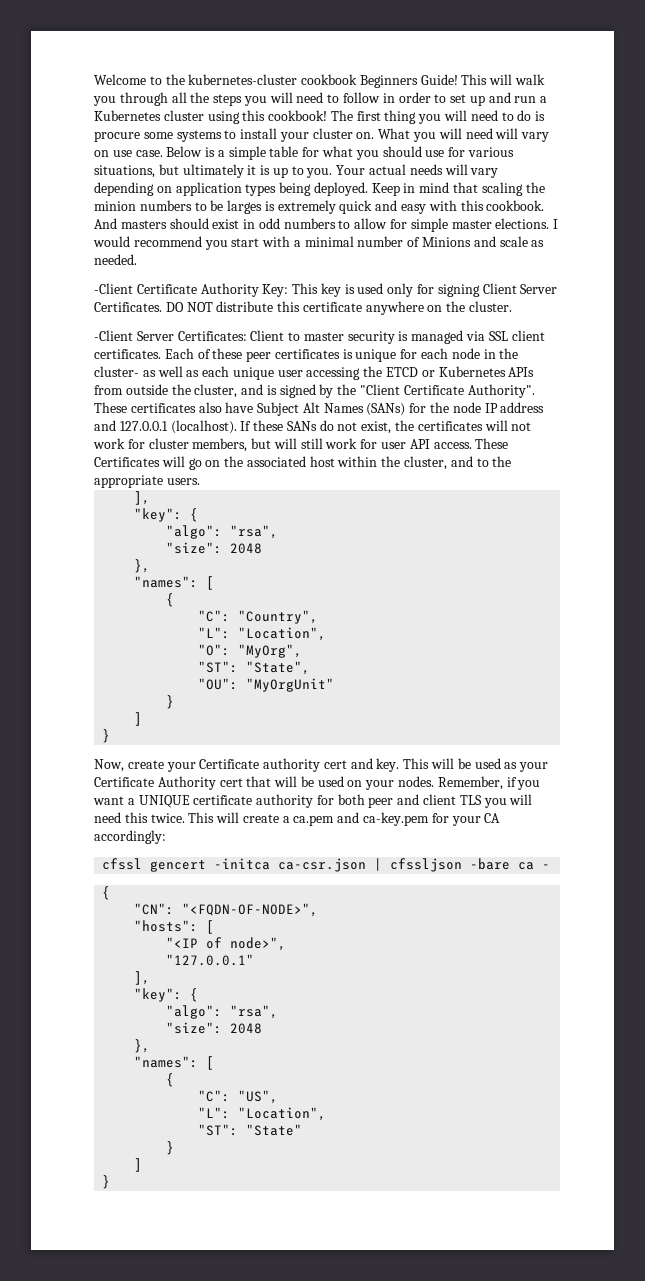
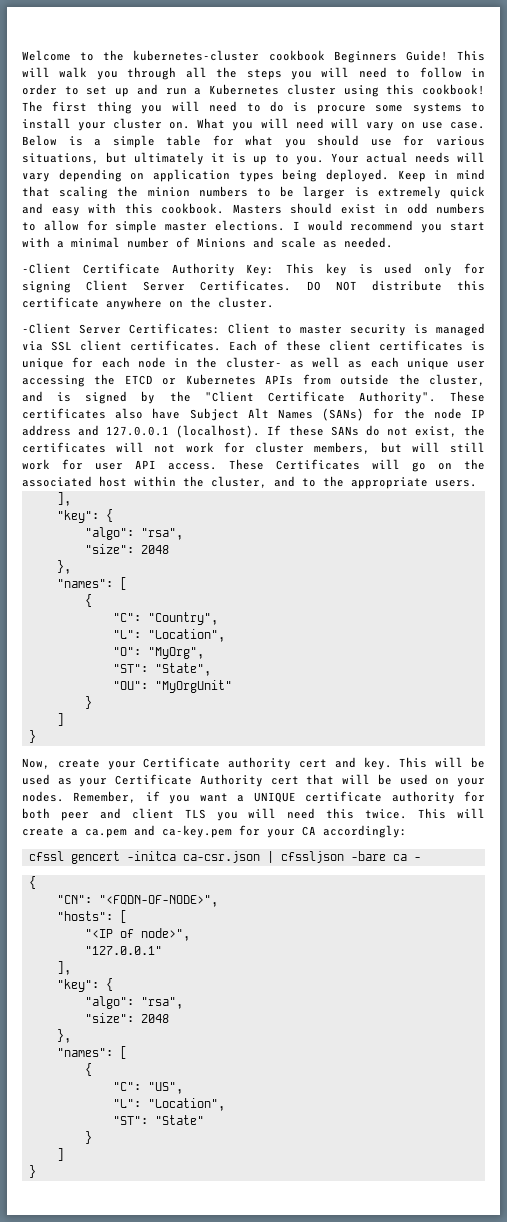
[227,200,263,214] larges -> [303,186,346,199] larger
[94,218,167,229] And masters -> [232,204,282,214] Masters
[246,351,272,362] peer -> [329,340,372,351] client

